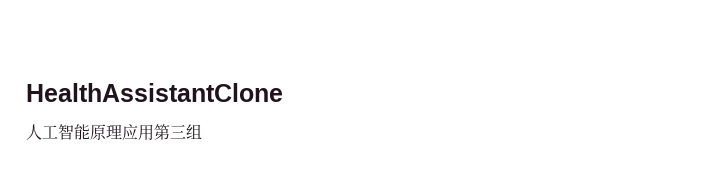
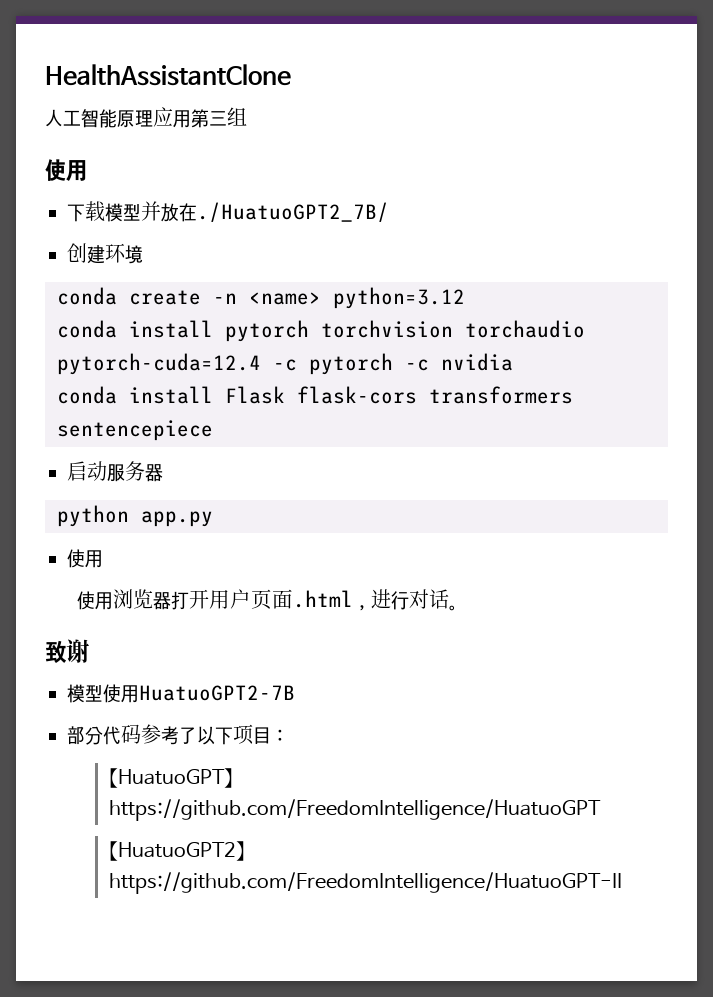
(202, 131) none -> [45,159,87,181] [67,201,389,222] [67,243,143,264] [57,287,465,309] [57,320,585,342] [57,353,513,375] [57,386,573,404] [57,420,213,441] [67,461,163,482] [57,505,213,527] [67,549,103,568] [76,589,458,611] [45,639,90,663] [67,684,295,703] [67,724,289,745] [108,768,233,788] [108,799,601,821] [108,841,245,861] [108,872,622,894] // 使用 // 下载模型并放在./HuatuoGPT2_7B/ // 创建环境 // conda create -n <name> python=3.12 // conda install pytorch torchvision torchaudio pytorch-cuda=12.4 -c pytorch -c nvidia // conda install Flask flask-cors transformers sentencepiece // 启动服务器 // python app.py // 使用 // 使用浏览器打开用户页面.html，进行对话。 // 致谢 // 模型使用HuatuoGPT2-7B // 部分代码参考了以下项目： // 【HuatuoGPT】https://github.com/FreedomIntelligence/HuatuoGPT // 【HuatuoGPT2】https://github.com/FreedomIntelligence/HuatuoGPT-II

